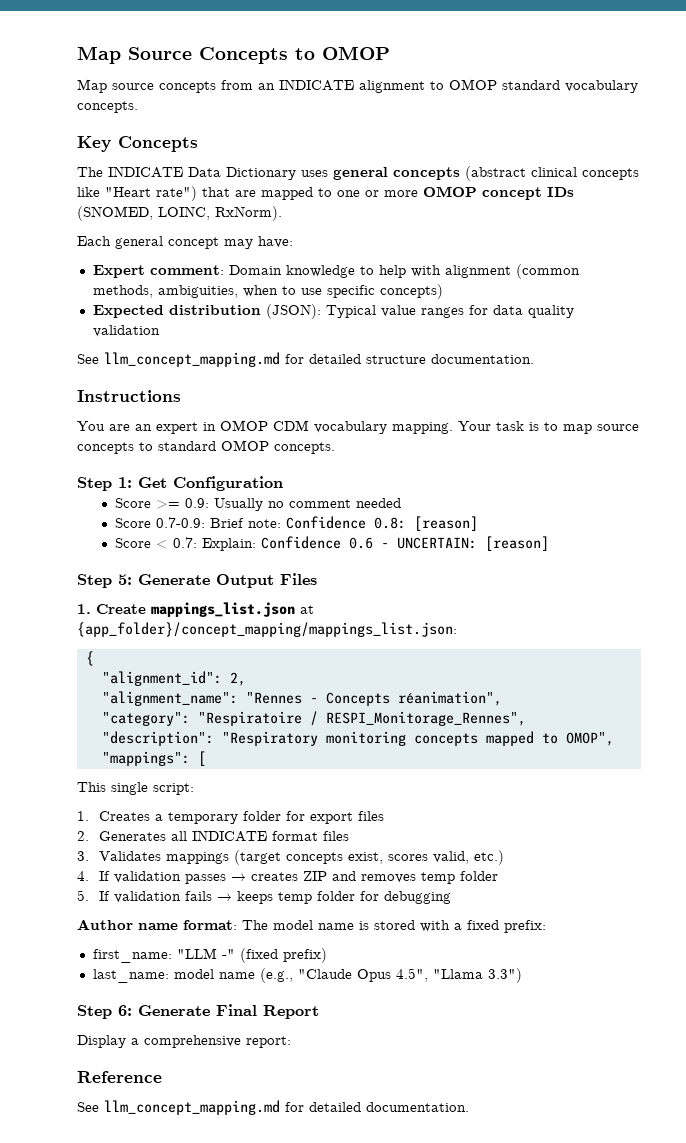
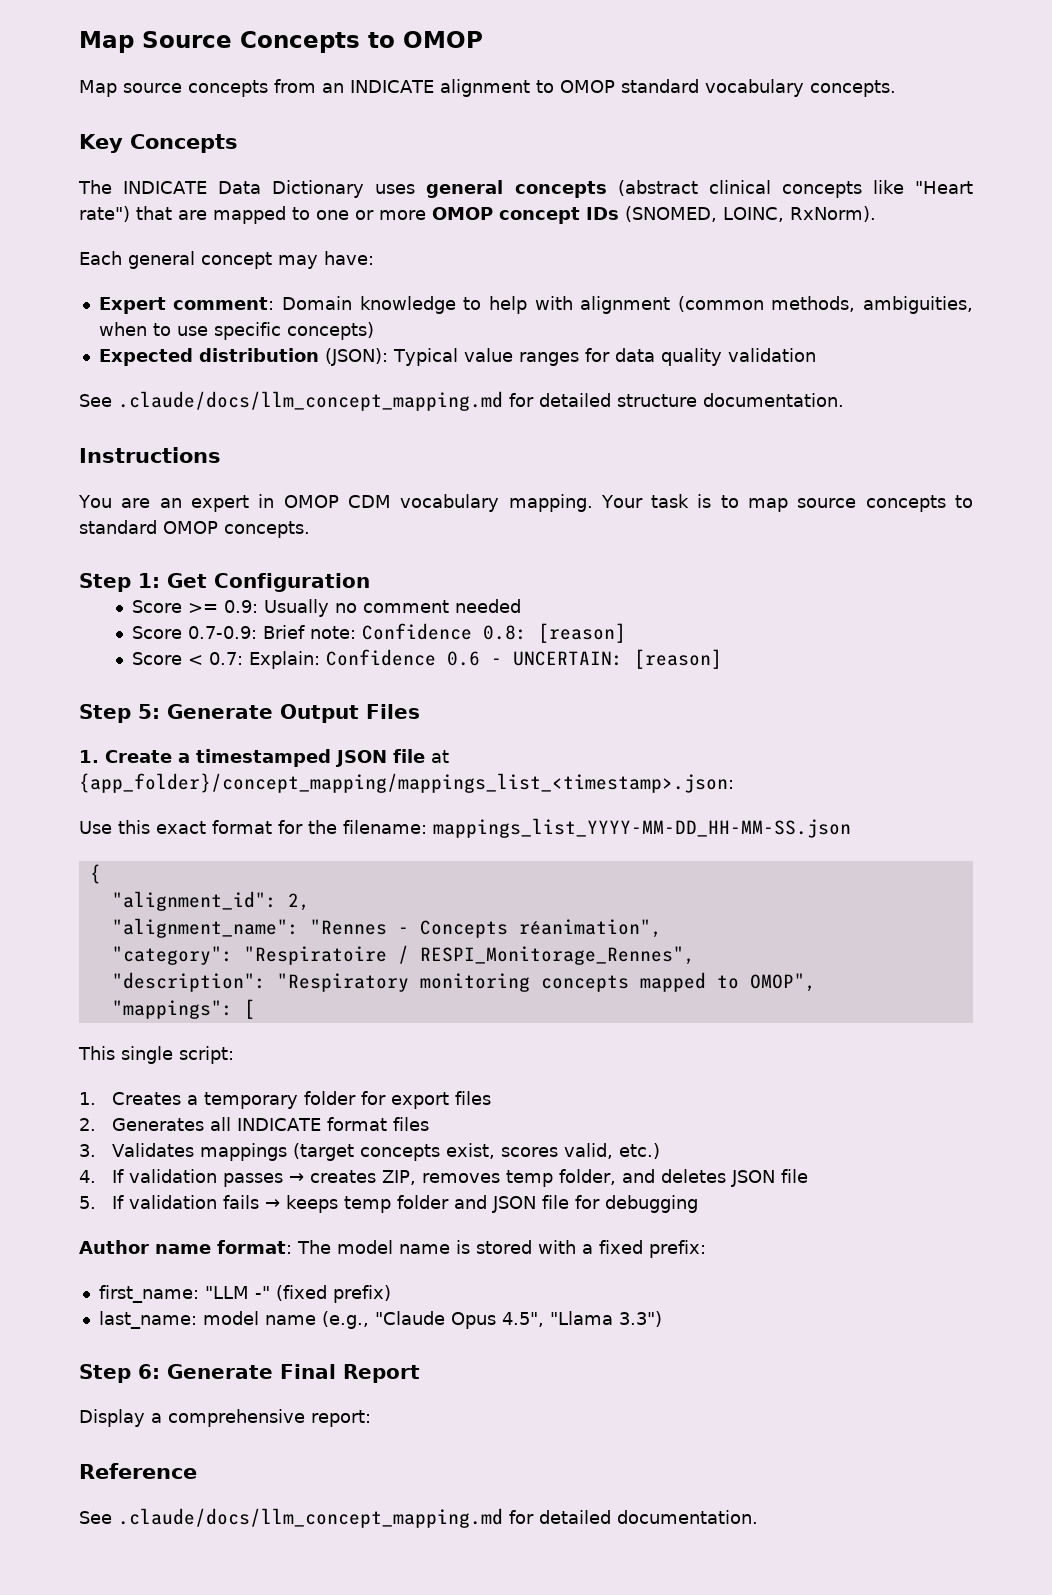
[104,352,280,367] llm_concept_mapping.md -> [118,391,503,411] .claude/docs/llm_concept_mapping.md
[151,602,314,617] [77,622,457,637] mappings_list.json at {app_folder}/concept_mapping/mappings_list.json: -> [178,749,449,767] [79,773,734,793] [79,818,851,838] a timestamped JSON file at {app_folder}/concept_mapping/mappings_list_<timestamp>.json: // Use this exact format for the filename: mappings_list_YYYY-MM-DD_HH-MM-SS.json
[302,871,498,884] ZIP and removes temp folder -> [382,1169,809,1187] ZIP, removes temp folder, and deletes JSON file
(355, 896) none -> [454,1195,570,1213] and JSON file
[104,1100,280,1115] llm_concept_mapping.md -> [118,1508,503,1528] .claude/docs/llm_concept_mapping.md

